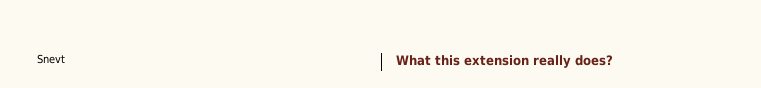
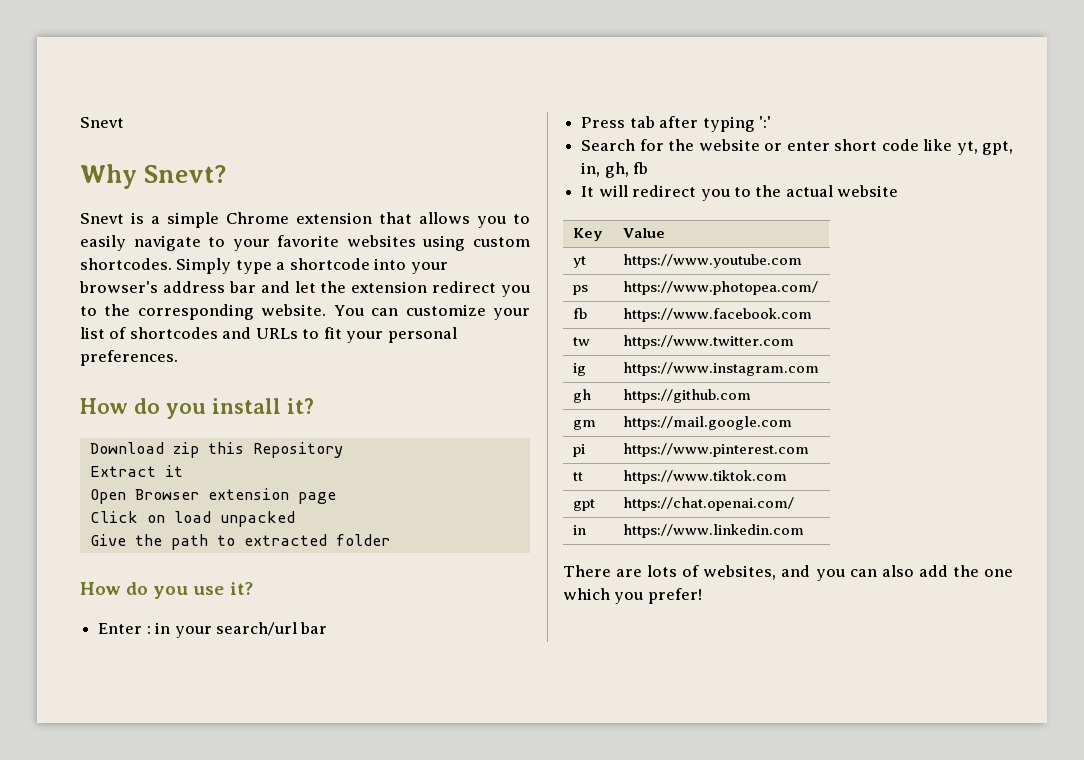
[396,55,613,68] What this extension really does? -> [80,164,227,189] [80,212,530,228] [80,235,530,251] [80,258,448,274] [79,281,530,297] [80,304,530,320] [80,327,457,343] [80,350,178,366] [80,398,314,419] [89,442,343,458] [89,465,183,477] [89,488,336,504] [89,511,295,527] [89,534,390,550] [80,582,253,599] [98,622,328,638] [581,116,771,132] [581,139,1014,155] [581,162,649,178] [581,185,899,201] [572,228,603,241] [622,228,665,238] [572,256,586,268] [622,254,802,268] [572,285,588,295] [622,281,818,295] [572,308,587,319] [622,308,812,322] [572,337,590,346] [622,335,794,349] [572,363,586,376] [622,362,819,376] [572,389,591,403] [622,389,751,403] [572,420,596,430] [622,416,792,430] [572,444,585,457] [622,443,809,457] [572,472,583,481] [622,470,787,484] [572,499,595,511] [622,497,794,511] [572,525,586,535] [622,524,804,538] [563,565,1013,581] [563,588,702,604] Why Snevt? // Snevt is a simple Chrome extension that allows you to easily navigate to your favorite websites using custom shortcodes. Simply type a shortcode into your browser's address bar and let the extension redirect you to the corresponding website. You can customize your list of shortcodes and URLs to fit your personal preferences. // How do you install it? // Download zip this Repository // Extract it // Open Browser extension page // Click on load unpacked // Give the path to extracted folder // How do you use it? // Enter : in your search/url bar // Press tab after typing ':' // Search for the website or enter short code like yt, gpt, in, gh, fb // It will redirect you to the actual website // Key | Value // yt | https://www.youtube.com // ps | https://www.photopea.com/ // fb | https://www.facebook.com // tw | https://www.twitter.com // ig | https://www.instagram.com // gh | https://github.com // gm | https://mail.google.com // pi | https://www.pinterest.com // tt | https://www.tiktok.com // gpt | https://chat.openai.com/ // in | https://www.linkedin.com // There are lots of websites, and you can also add the one which you prefer!

